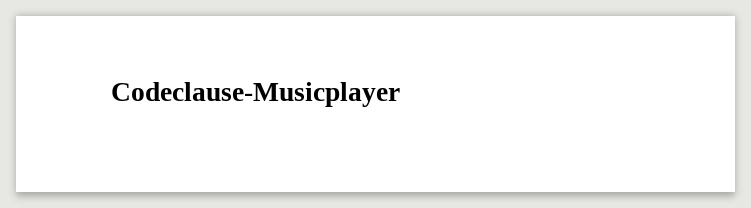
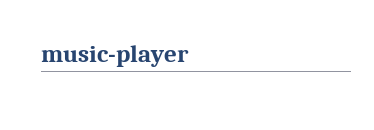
[111,82,400,107] Codeclause-Musicplayer -> [41,45,189,67] music-player

